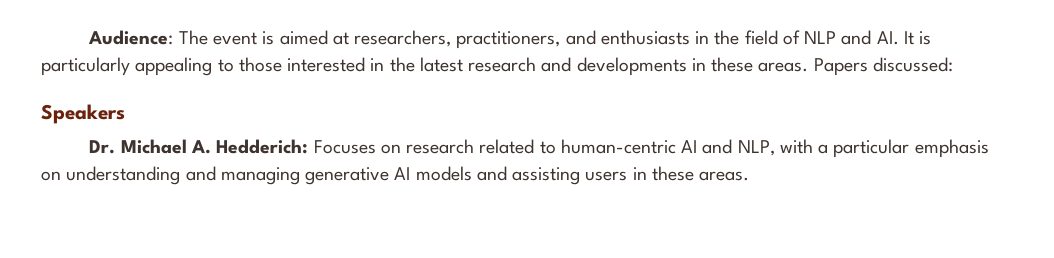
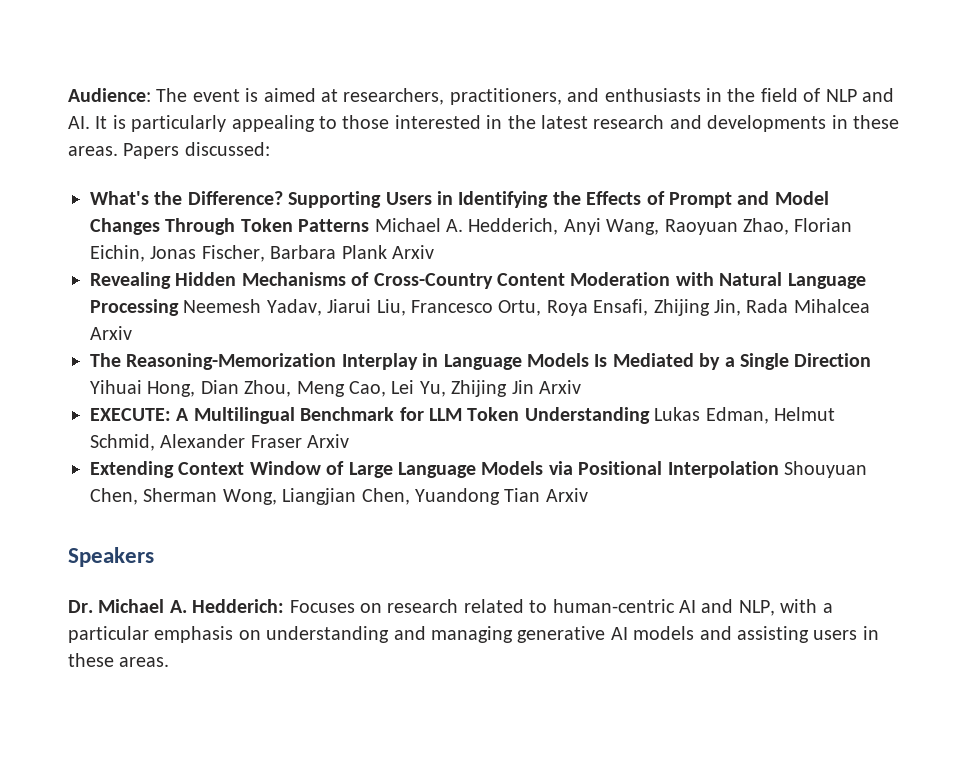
(953, 64) none -> [90,191,829,208] [90,218,853,235] [90,245,434,262] [90,272,866,289] [90,299,870,316] [90,326,132,340] [90,353,872,370] [90,380,581,397] [90,407,835,424] [90,434,350,451] [90,461,867,478] [90,488,588,505] // What's the Difference? Supporting Users in Identifying the Effects of Prompt and Model Changes Through Token Patterns Michael A. Hedderich, Anyi Wang, Raoyuan Zhao, Florian Eichin, Jonas Fischer, Barbara Plank Arxiv // Revealing Hidden Mechanisms of Cross-Country Content Moderation with Natural Language Processing Neemesh Yadav, Jiarui Liu, Francesco Ortu, Roya Ensafi, Zhijing Jin, Rada Mihalcea Arxiv // The Reasoning-Memorization Interplay in Language Models Is Mediated by a Single Direction Yihuai Hong, Dian Zhou, Meng Cao, Lei Yu, Zhijing Jin Arxiv // EXECUTE: A Multilingual Benchmark for LLM Token Understanding Lukas Edman, Helmut Schmid, Alexander Fraser Arxiv // Extending Context Window of Large Language Models via Positional Interpolation Shouyuan Chen, Sherman Wong, Liangjian Chen, Yuandong Tian Arxiv

